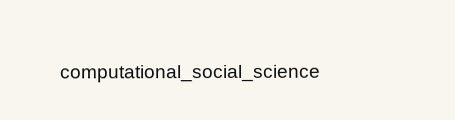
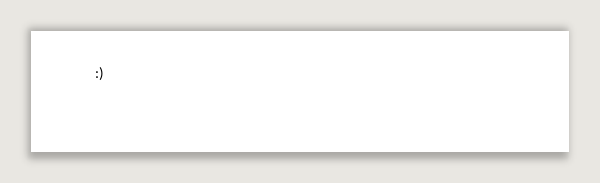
[60,64,321,83] computational_social_science -> [95,67,104,81] :)

